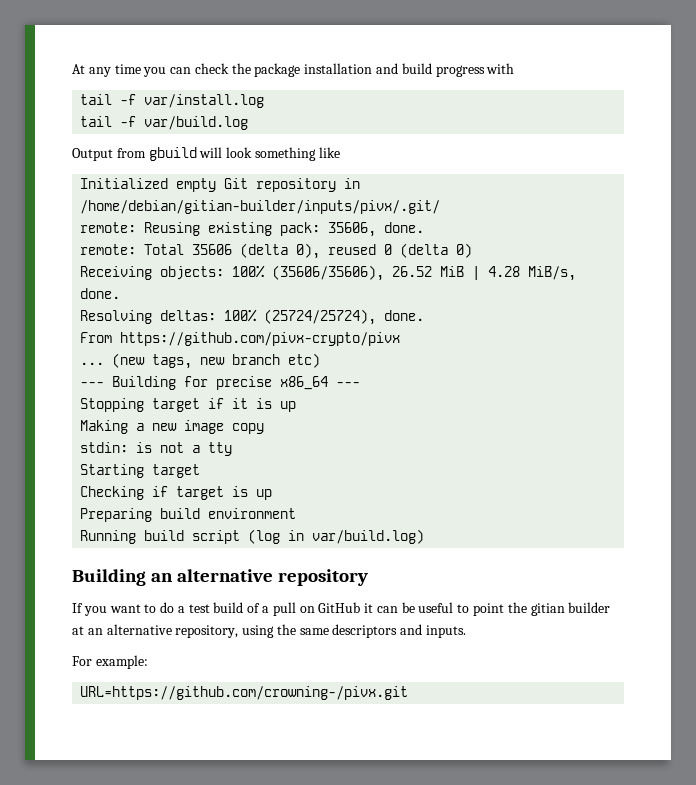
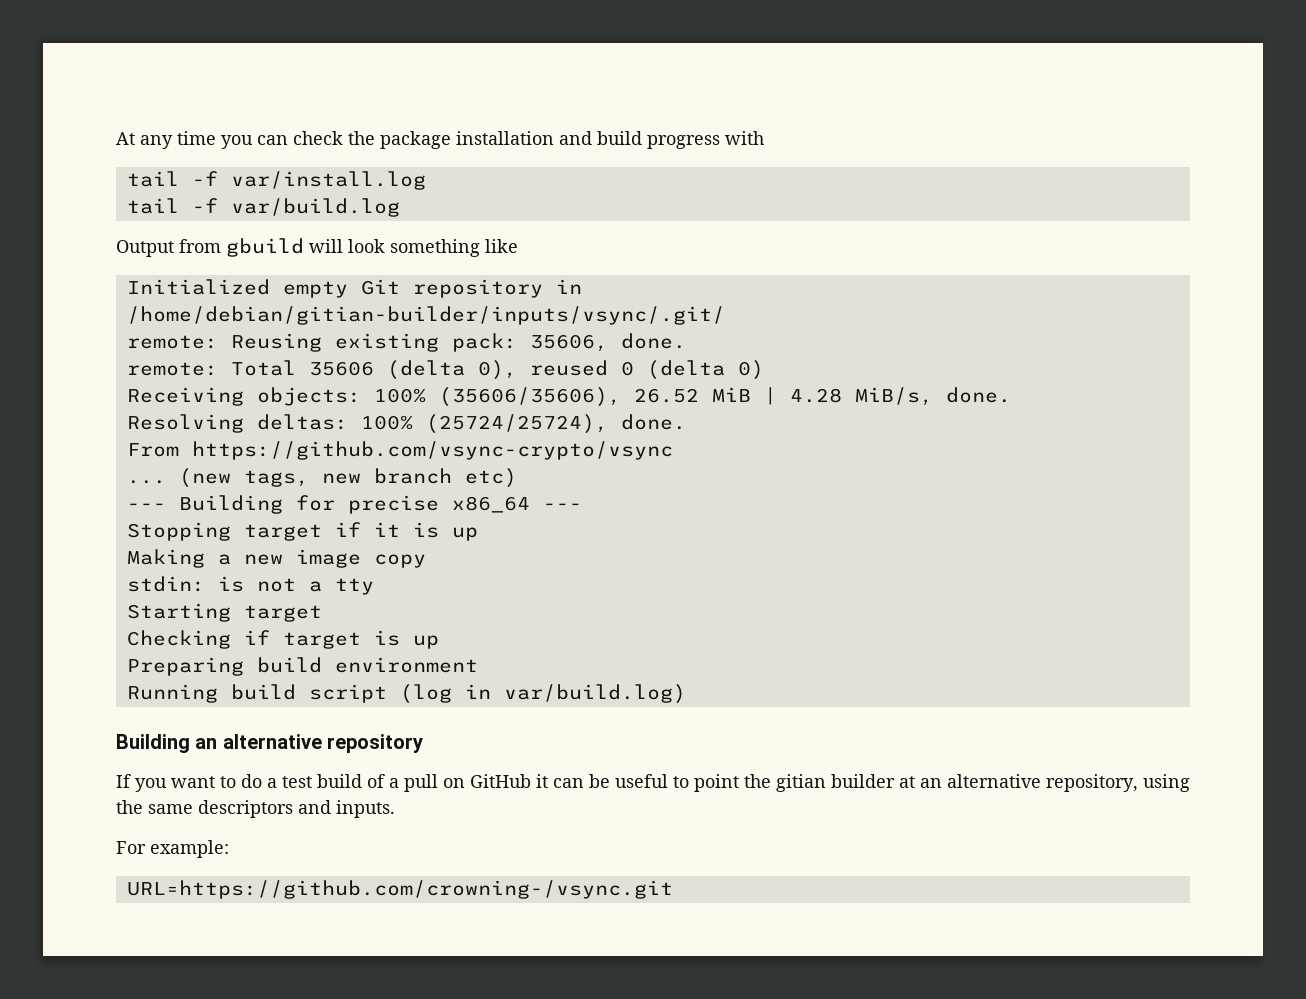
[80,200,441,214] /home/debian/gitian-builder/inputs/pivx/.git/ -> [126,306,725,325] /home/debian/gitian-builder/inputs/vsync/.git/
[120,332,401,346] https://github.com/pivx-crypto/pivx -> [191,441,673,460] https://github.com/vsync-crypto/vsync
[80,686,409,700] URL=https://github.com/crowning-/pivx.git -> [126,880,673,899] URL=https://github.com/crowning-/vsync.git

